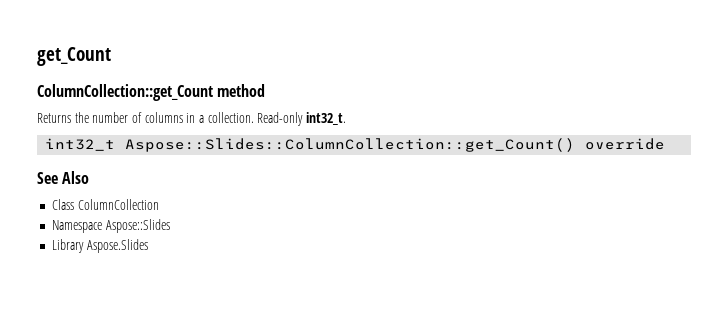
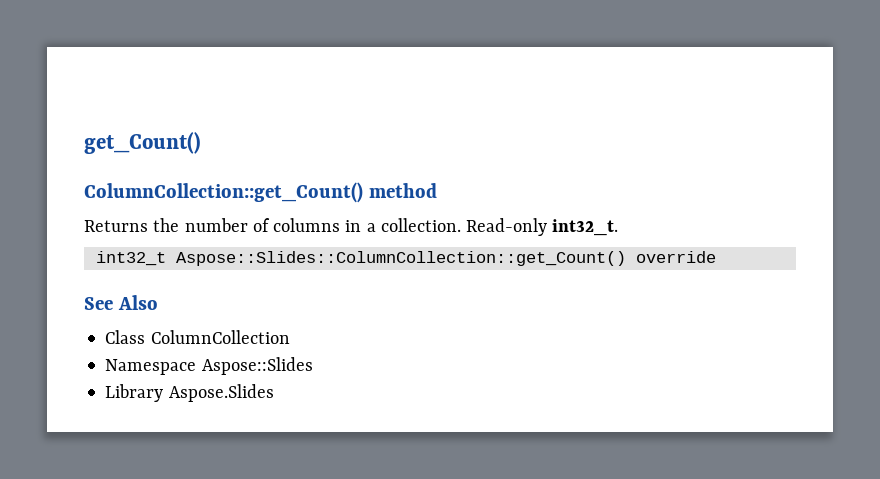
[37,47,111,66] [37,84,213,101] get_Count // ColumnCollection::get_Count -> [84,132,201,154] [84,182,363,203] get_Count() // ColumnCollection::get_Count()

